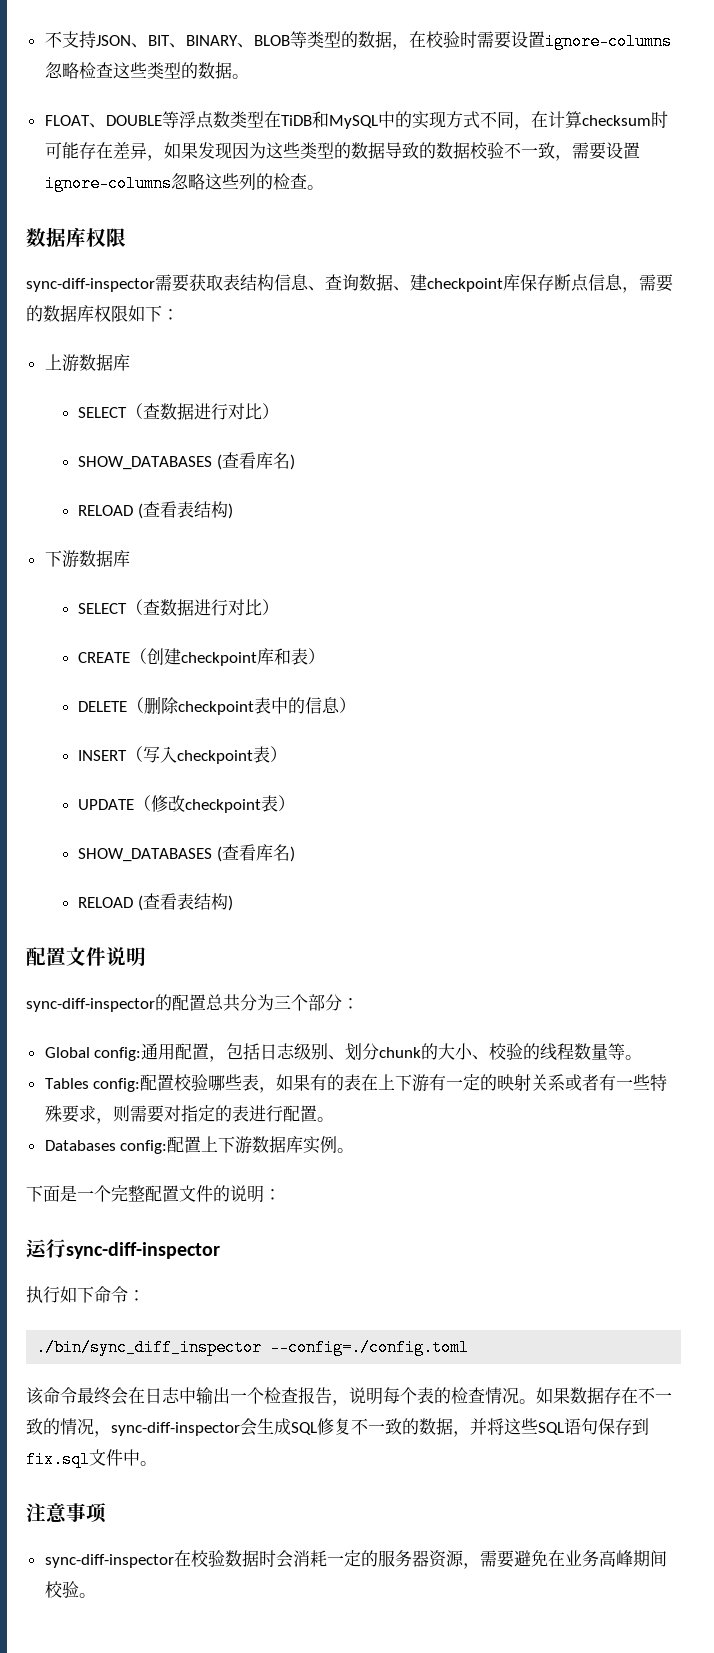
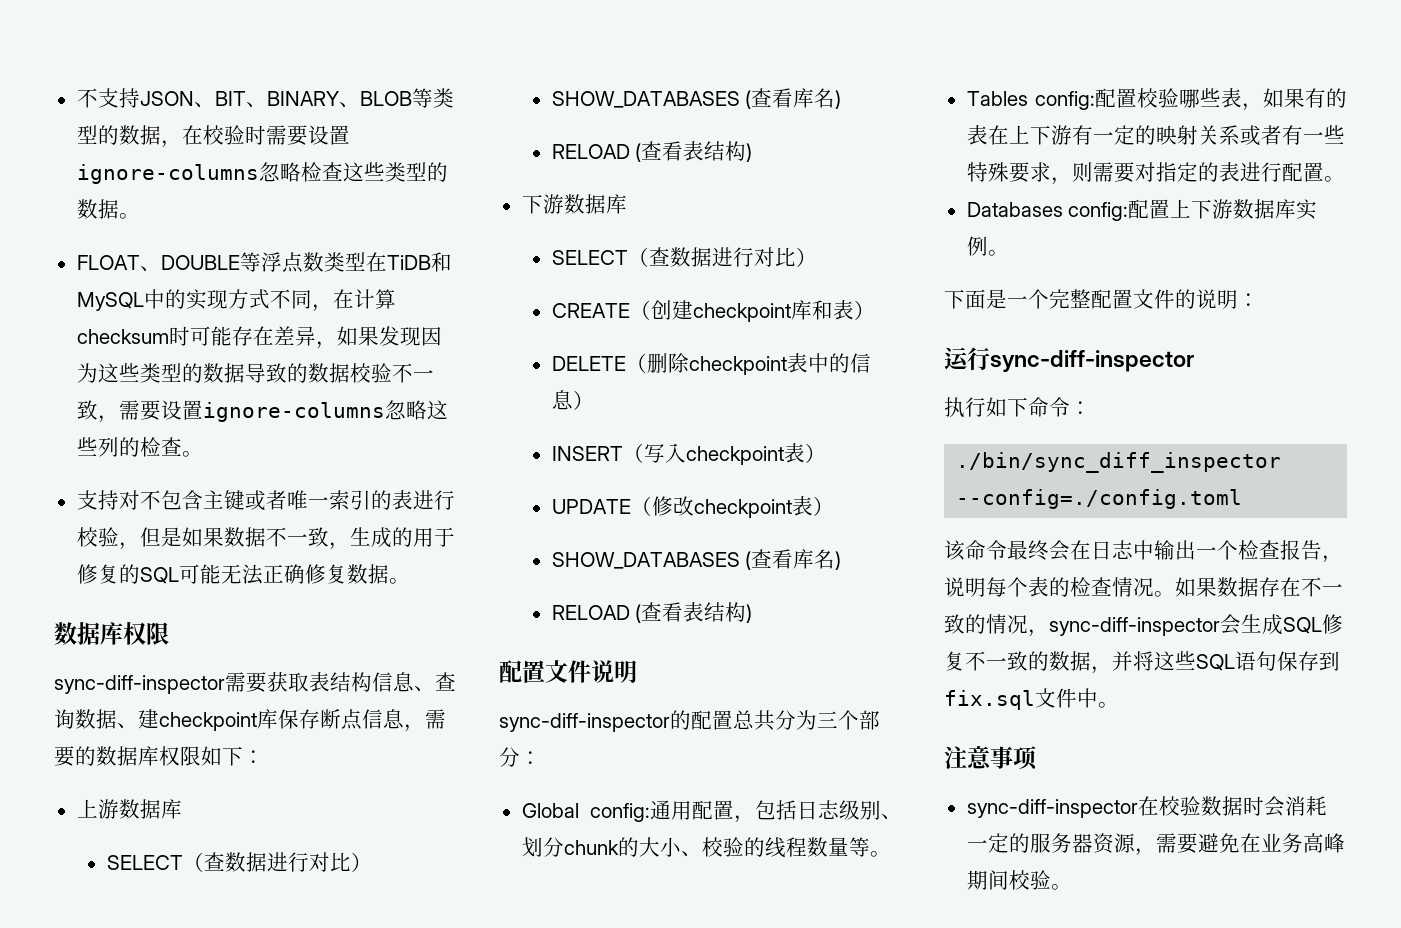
(324, 187) none -> [76,490,455,511] [76,527,455,550] [76,564,410,585] // 支持对不包含主键或者唯一索引的表进行校验，但是如果数据不一致，生成的用于修复的SQL可能无法正确修复数据。

